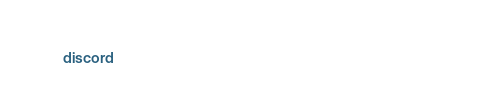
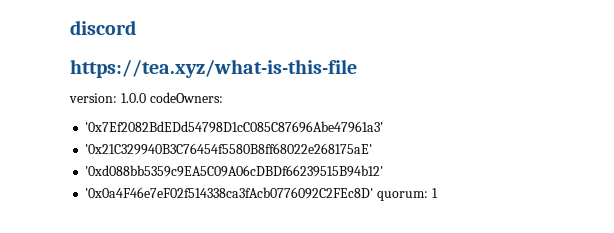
(114, 57) none -> [70,59,357,78] [69,92,223,103] [85,121,384,133] [85,143,373,155] [85,165,384,177] [85,187,438,201] // https://tea.xyz/what-is-this-file // version: 1.0.0 codeOwners: // '0x7Ef2082BdEDd54798D1cC085C87696Abe47961a3' // '0x21C329940B3C76454f5580B8ff68022e268175aE' // '0xd088bb5359c9EA5C09A06cDBDf66239515B94b12' // '0x0a4F46e7eF02f514338ca3fAcb0776092C2FEc8D' quorum: 1

